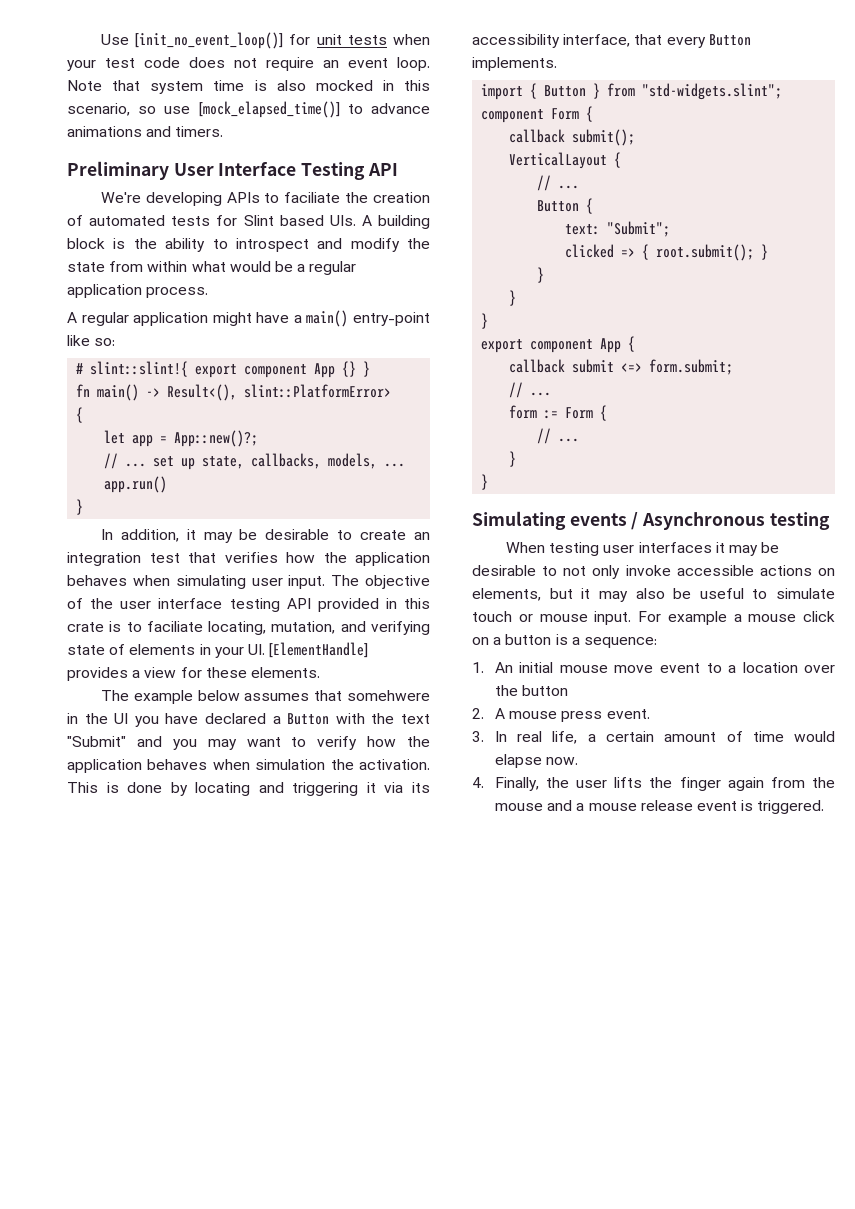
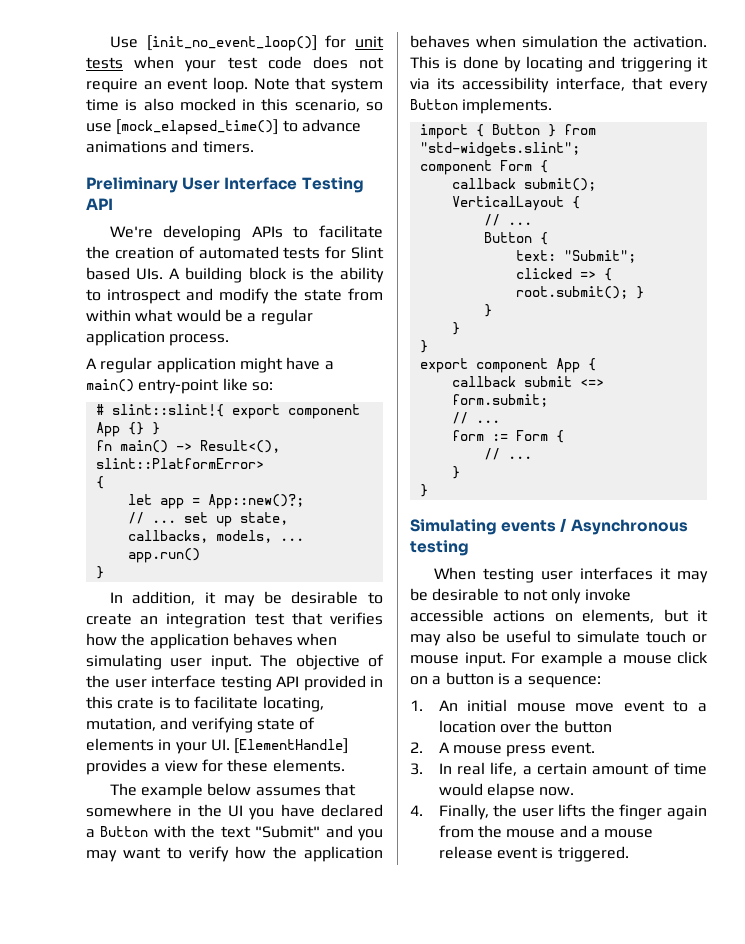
[284,192,341,203] faciliate -> [319,225,383,238] facilitate
[146,621,203,632] faciliate -> [194,696,259,709] facilitate
[347,690,430,701] somehwere -> [86,804,172,817] somewhere

